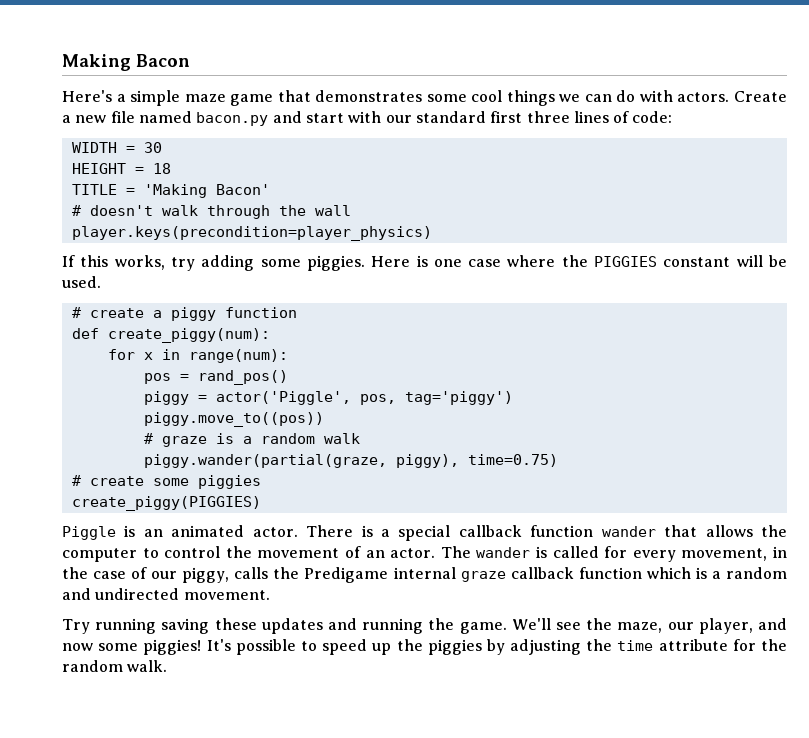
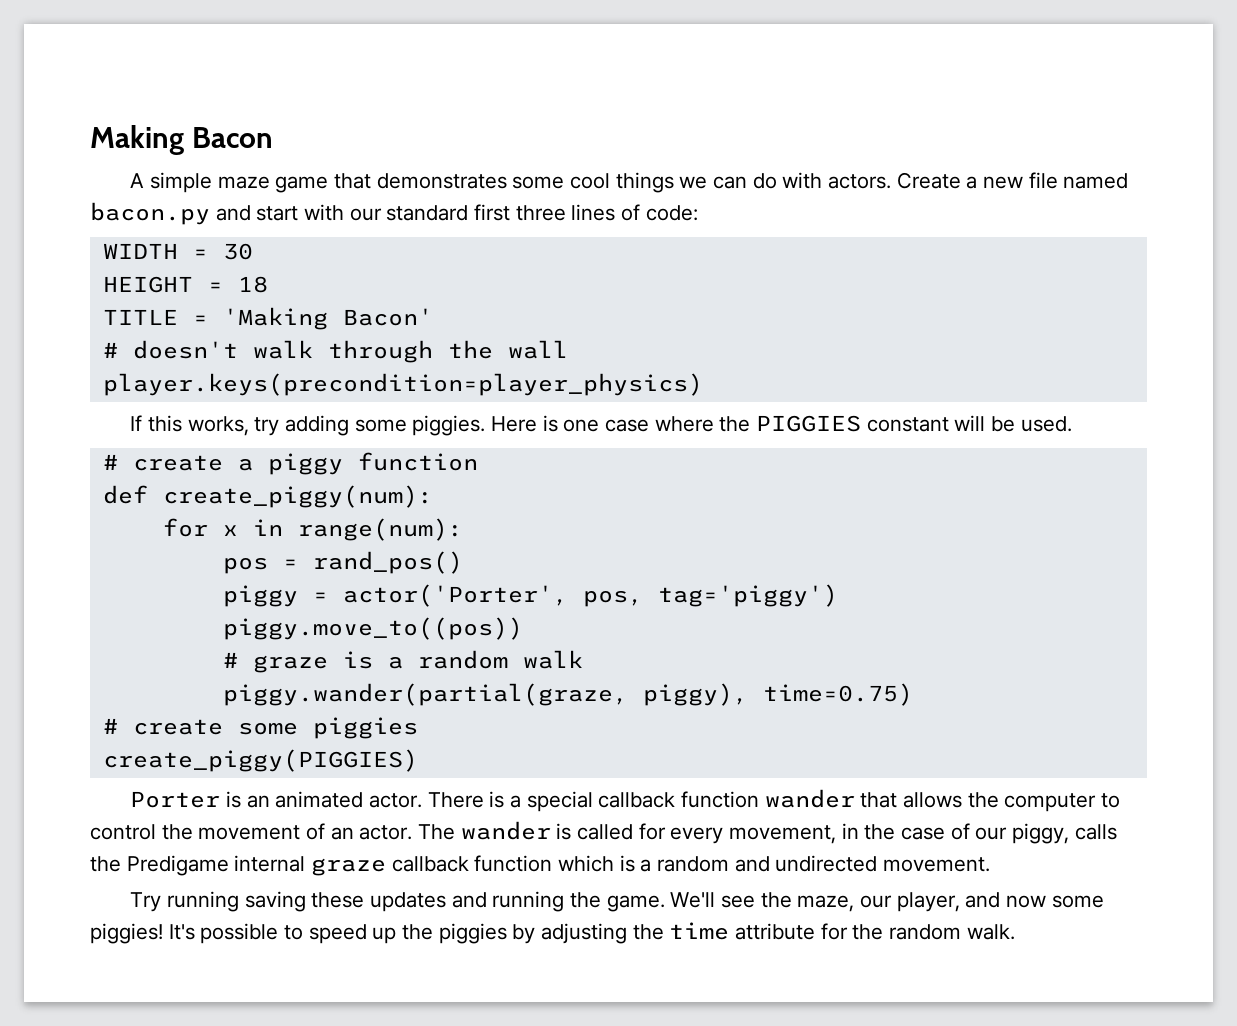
[62,90,126,102] Here's a -> [130,173,145,188] A
[215,391,351,405] actor('Piggle', -> [342,584,568,607] actor('Porter',
[62,526,116,540] Piggle -> [130,791,221,808] Porter

